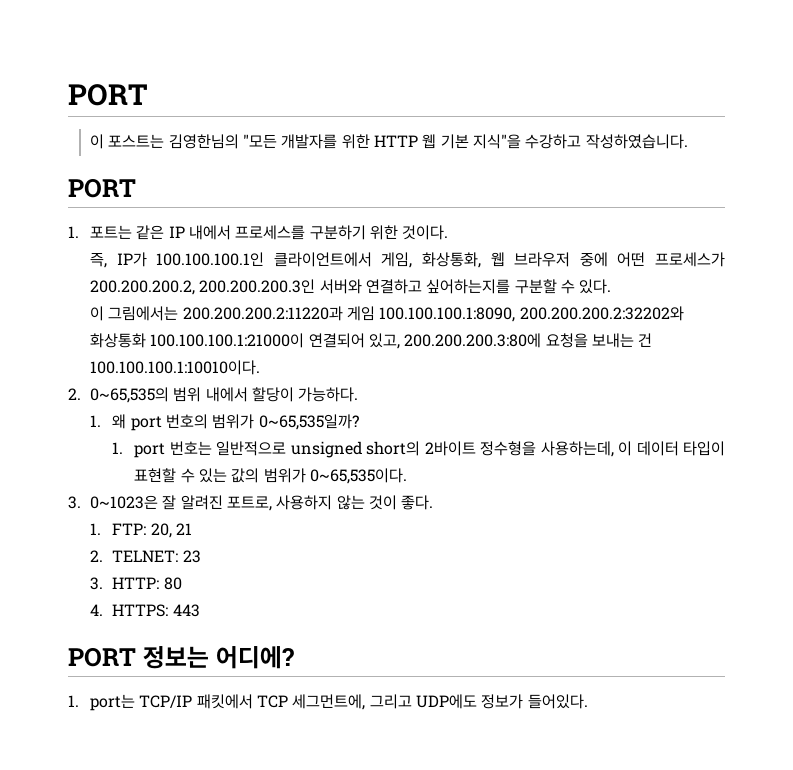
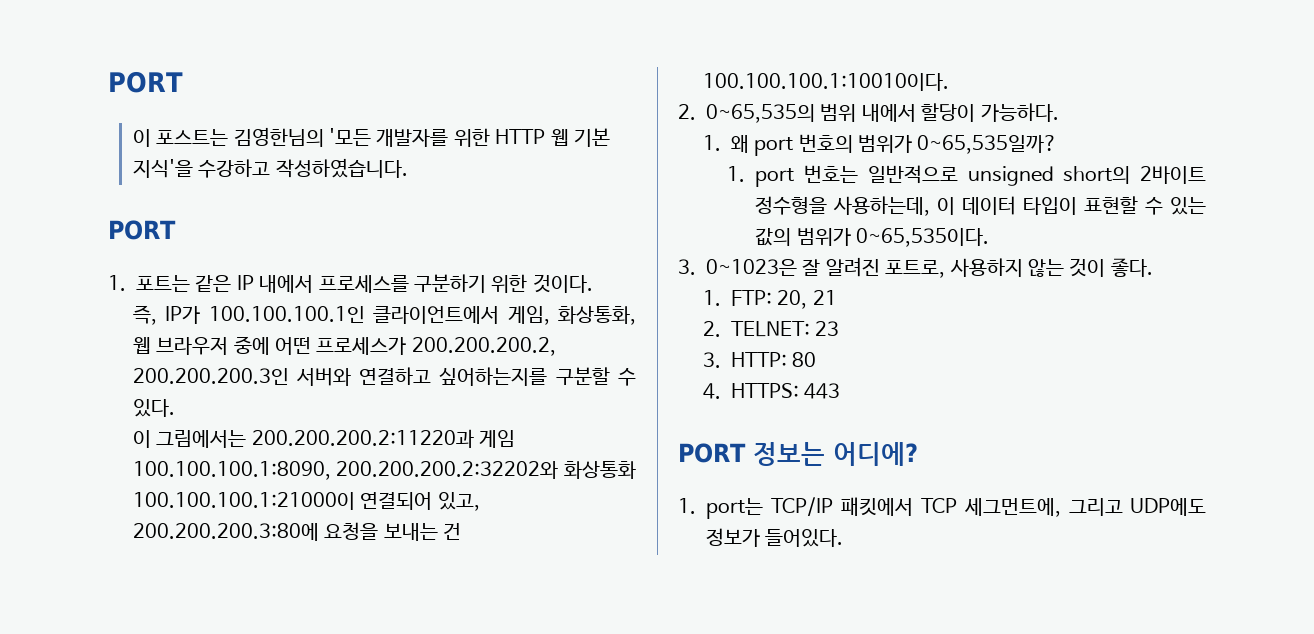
[243,134,278,148] "모든 -> [328,128,371,146] '모든
[473,134,522,149] 지식"을 -> [132,159,193,178] 지식'을

